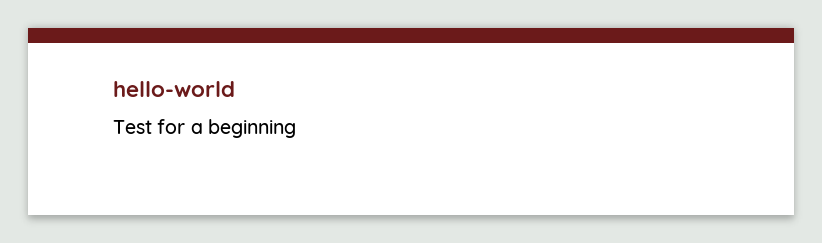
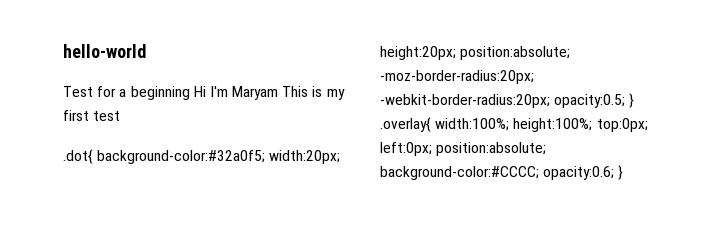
(296, 128) none -> [193,86,345,100] [63,110,121,121] [63,149,341,164] [380,46,571,60] [380,70,534,84] [380,93,635,108] [380,117,648,132] [380,142,547,156] [380,165,624,180] Hi I'm Maryam This is my first test // .dot{ background-color:#32a0f5; width:20px; height:20px; position:absolute; -moz-border-radius:20px; -webkit-border-radius:20px; opacity:0.5; } .overlay{ width:100%; height:100%; top:0px; left:0px; position:absolute; background-color:#CCCC; opacity:0.6; }

